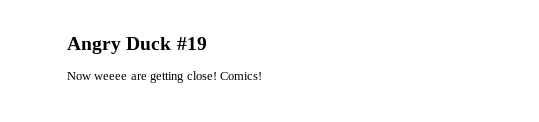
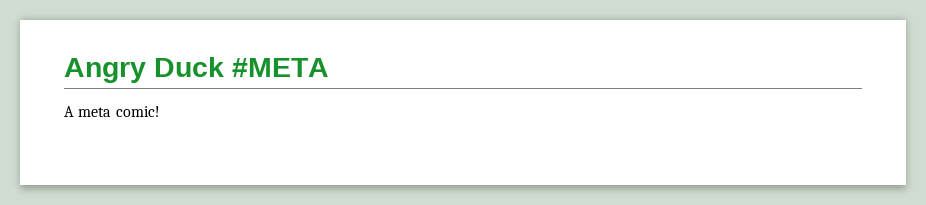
[176,37,207,50] [67,71,262,83] #19 // Now weeee are getting close! Comics! -> [232,58,329,77] [64,106,160,117] #META // A meta comic!

